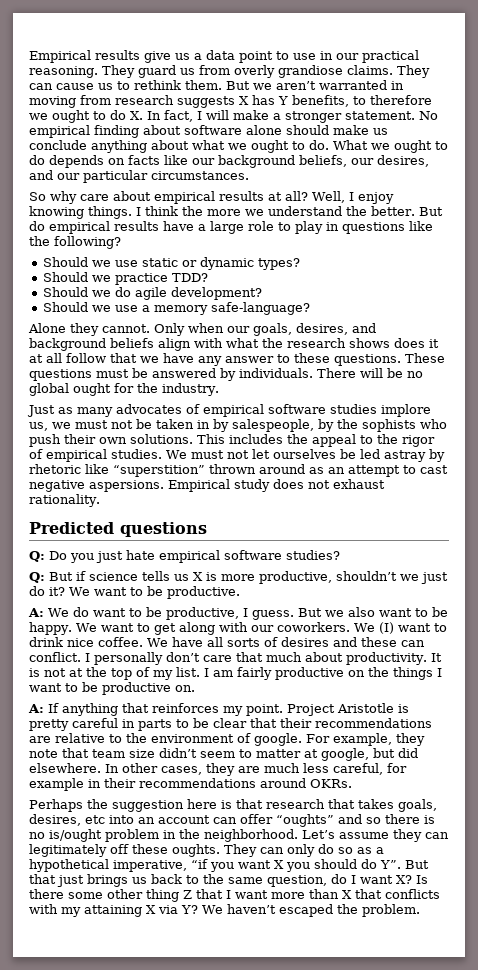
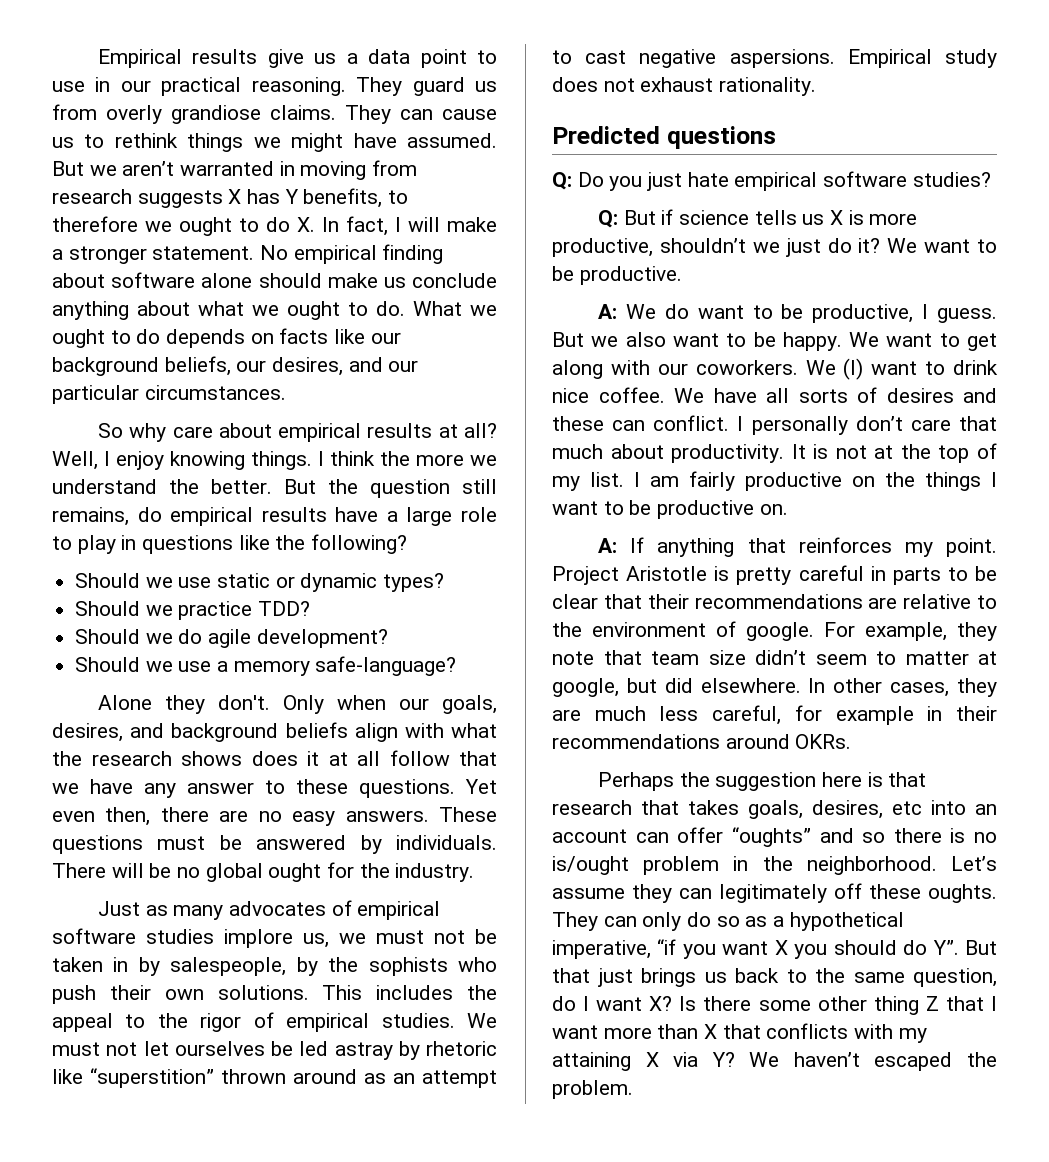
[185,80,222,90] them. -> [187,133,497,152] things we might have assumed.
(443, 211) none -> [328,479,497,498] [52,507,129,526] the question still remains,
[102,324,150,333] cannot. -> [218,695,271,710] don't.
(401, 360) none -> [465,779,497,794] [52,807,429,826] Yet even then, there are no easy answers.

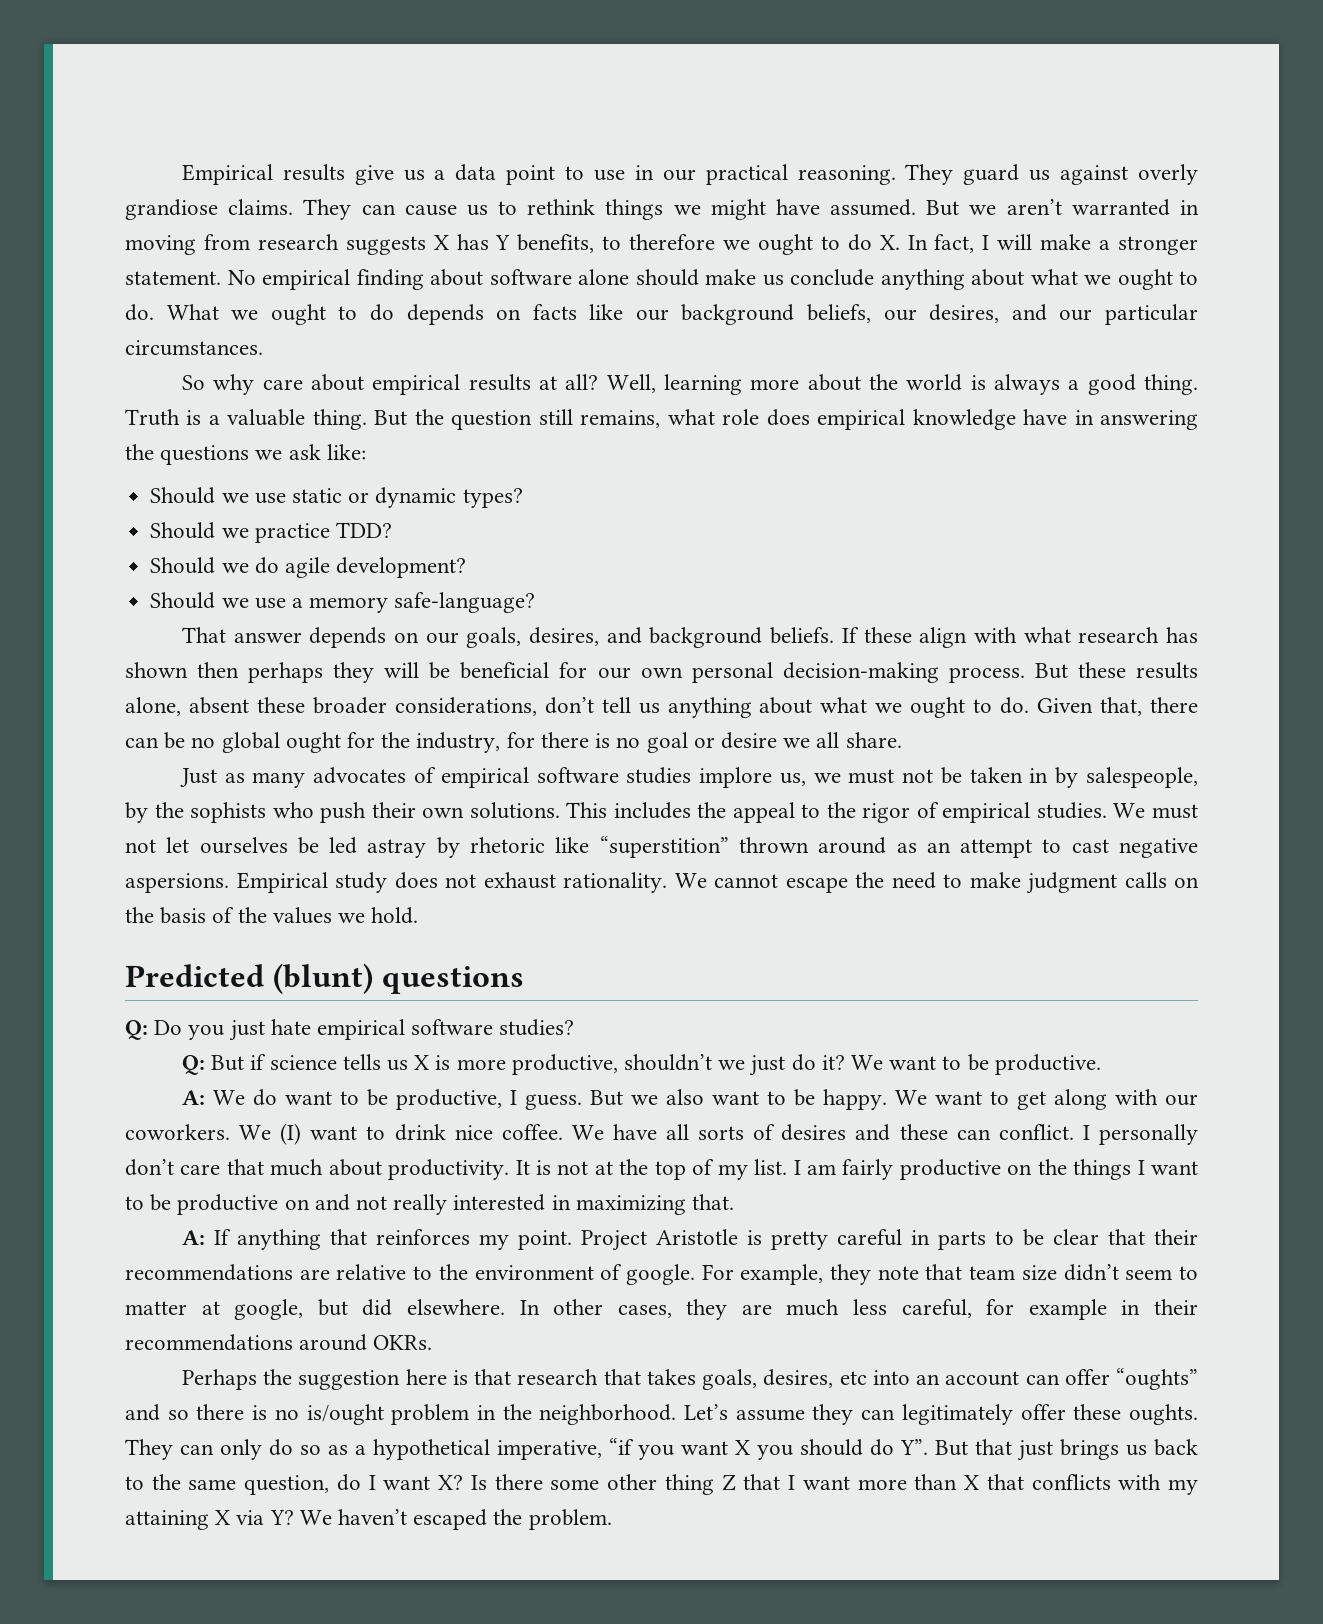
[52,104,97,120] from -> [1060,165,1129,185] against
[104,451,497,470] [52,479,272,494] I enjoy knowing things. I think the more we understand the better. -> [663,374,1198,395] [125,409,367,430] learning more about the world is always a good thing. Truth is a valuable thing.
[137,507,497,526] [52,534,408,554] do empirical results have a large role to play in questions like the following? -> [667,409,1198,430] [125,444,366,465] what role does empirical knowledge have in answering the questions we ask like:
[98,695,387,714] Alone they don't. Only when -> [181,627,419,648] That answer depends on
[285,722,498,742] [52,750,497,766] [52,779,497,798] [52,807,497,826] [52,835,497,854] [52,863,144,878] beliefs align with what the research shows does it at all follow that we have any answer to these questions. Yet even then, there are no easy answers. These questions must be answered by individuals. There will -> [770,627,1198,648] [125,662,1198,683] [125,697,1199,718] [125,737,159,748] beliefs. If these align with what research has shown then perhaps they will be beneficial for our own personal decision-making process. But these results alone, absent these broader considerations, don’t tell us anything about what we ought to do. Given that, there can
[395,863,475,882] industry. -> [416,732,902,753] industry, for there is no goal or desire we all share.
(817, 86) none -> [674,872,1199,894] [125,907,419,924] We cannot escape the need to make judgment calls on the basis of the values we hold.
(660, 135) none -> [272,963,373,994] (blunt)
[759,504,788,515] on. -> [284,1194,735,1215] on and not really interested in maximizing that.
[834,883,862,899] off -> [1020,1404,1066,1420] offer

